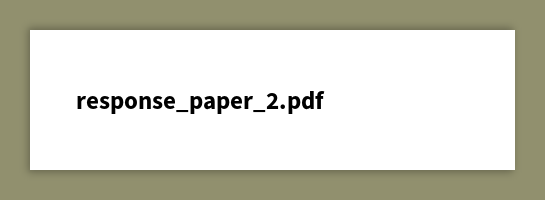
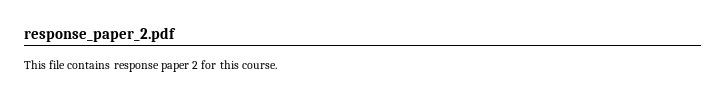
(325, 102) none -> [24,60,277,72] // This file contains response paper 2 for this course.

